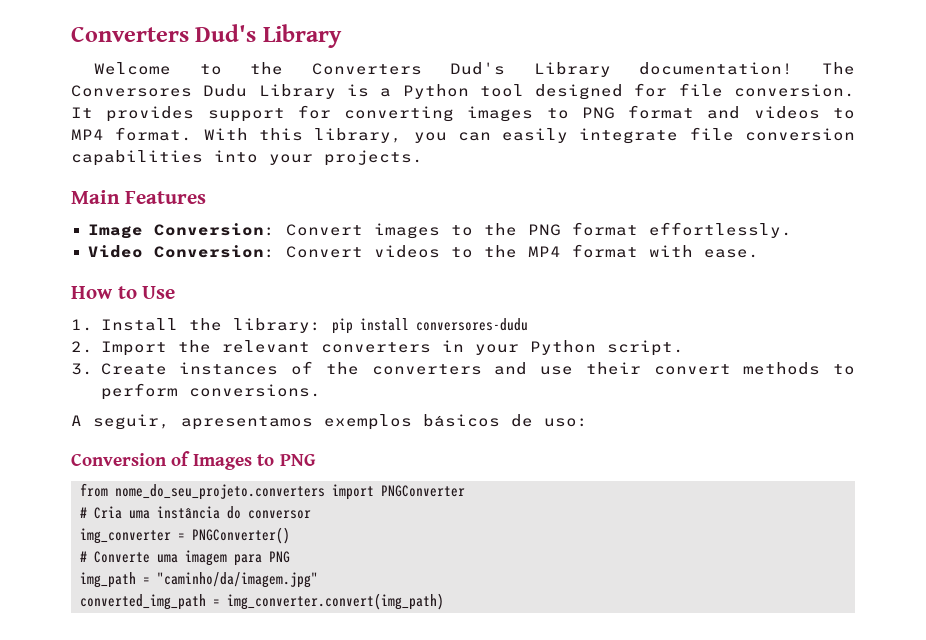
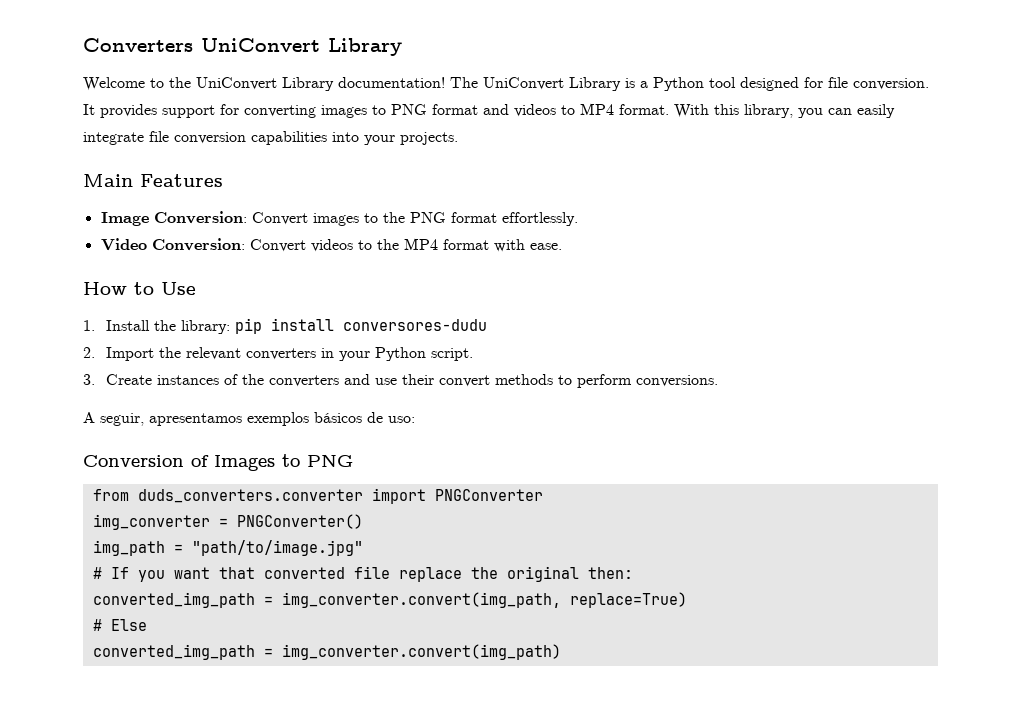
[71,24,257,42] Converters Dud's -> [83,38,320,52] Converters UniConvert
[311,62,506,75] Converters Dud's -> [196,77,277,90] UniConvert
[71,84,248,97] Conversores Dudu -> [483,77,564,90] UniConvert
[115,484,325,500] nome_do_seu_projeto.converters -> [137,489,363,503] duds_converters.converter
[80,506,311,519] [80,527,290,544] [80,550,290,566] [80,572,318,588] # Cria uma instância do conversor // img_converter = PNGConverter() // # Converte uma imagem para PNG // img_path = "caminho/da/imagem.jpg" -> [92,514,363,530] [92,540,363,556] [92,566,633,582] [92,592,687,608] [92,619,147,631] img_converter = PNGConverter() // img_path = "path/to/image.jpg" // # If you want that converted file replace the original then: // converted_img_path = img_converter.convert(img_path, replace=True) // # Else

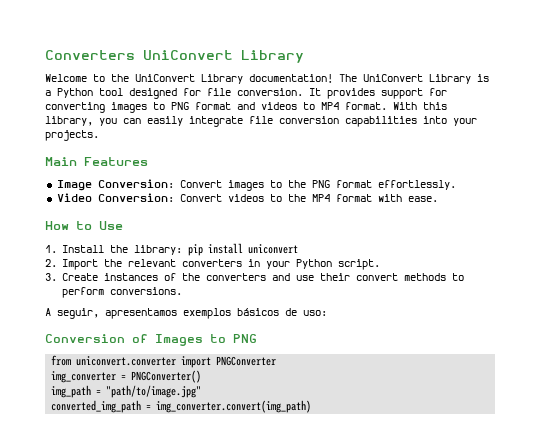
[343,319,488,331] conversores-dudu -> [248,244,299,254] uniconvert
[137,489,363,503] duds_converters.converter -> [76,356,177,366] uniconvert.converter
[92,566,633,582] [92,592,687,608] [92,619,147,631] // # If you want that converted file replace the original then: // converted_img_path = img_converter.convert(img_path, replace=True) // # Else -> (202, 391) none

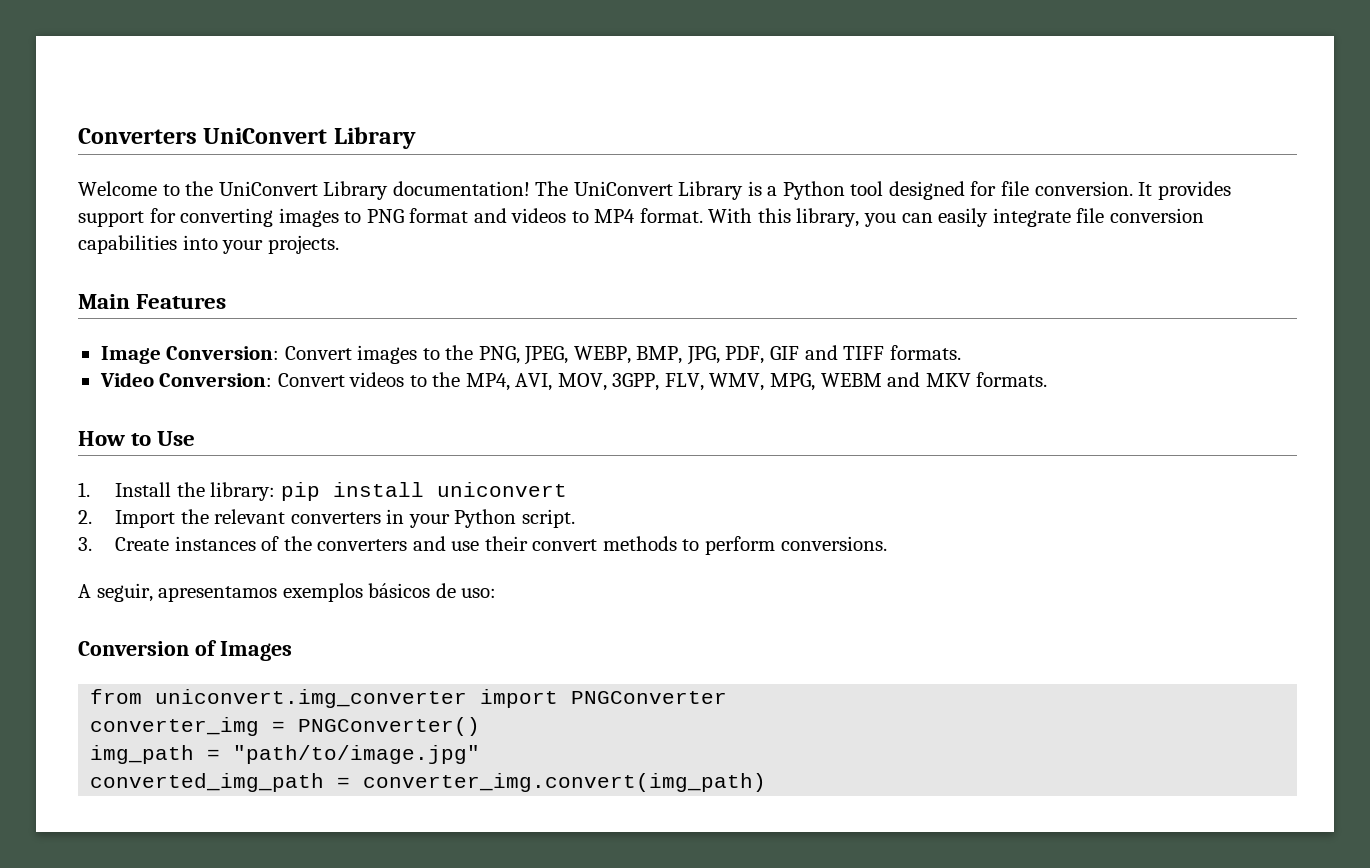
[311,180,456,190] PNG format effortlessly. -> [478,345,961,365] PNG, JPEG, WEBP, BMP, JPG, PDF, GIF and TIFF formats.
[311,194,438,202] MP4 format with ease. -> [465,372,1048,391] MP4, AVI, MOV, 3GPP, FLV, WMV, MPG, WEBM and MKV formats.
[210,334,257,343] to PNG -> (292, 651) none
[76,356,177,366] uniconvert.converter -> [155,689,468,708] uniconvert.img_converter
[51,371,117,383] img_converter -> [90,717,260,736] converter_img
[156,400,312,413] img_converter.convert(img_path) -> [363,773,767,792] converter_img.convert(img_path)

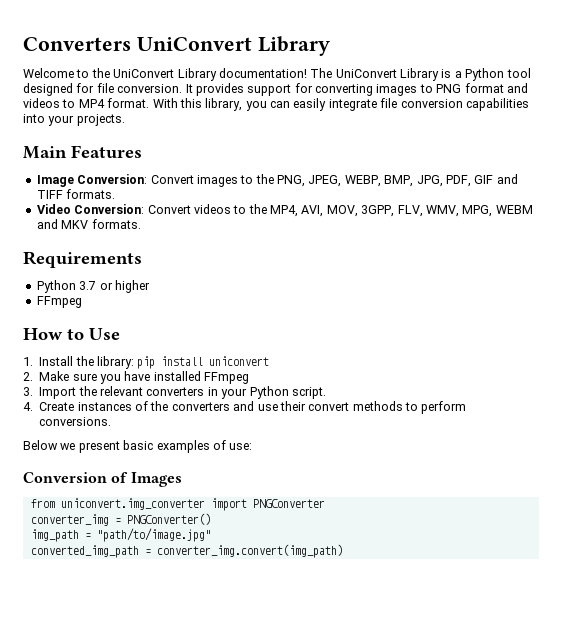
(1048, 379) none -> [23,251,142,268] [36,280,150,293] [36,296,82,308] // Requirements // Python 3.7 or higher // FFmpeg
(92, 517) none -> [39,371,250,384] [23,387,33,396] Make sure you have installed FFmpeg // 3.
[78,537,92,551] 3. -> [23,402,33,411] 4.
[78,583,497,602] A seguir, apresentamos exemplos básicos de uso: -> [23,440,253,453] Below we present basic examples of use:

